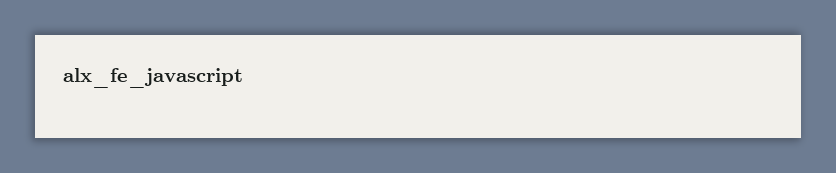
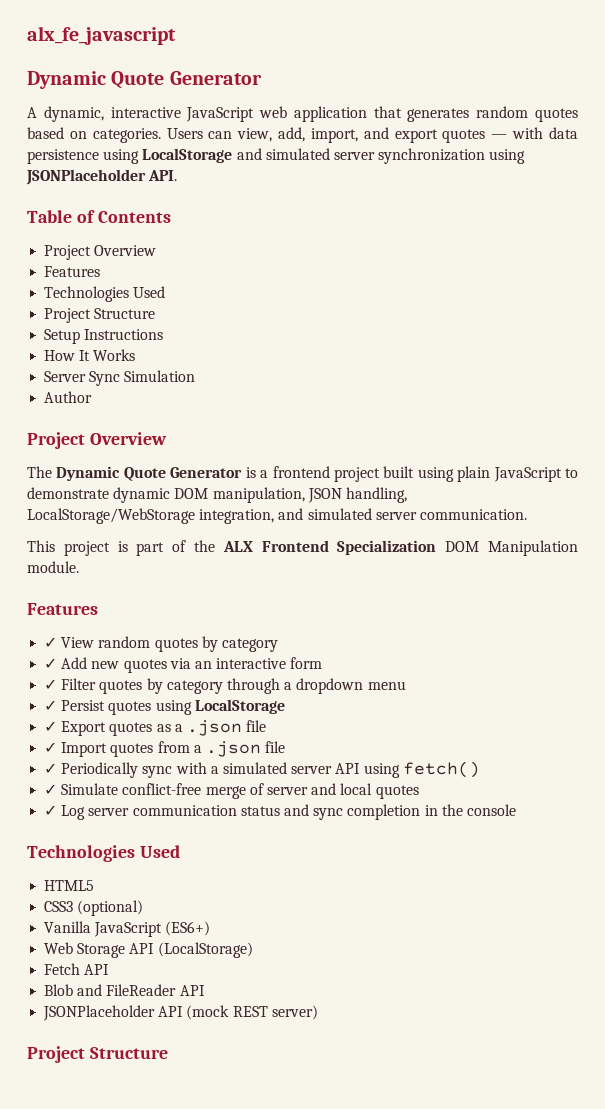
(243, 78) none -> [27,71,262,89] [27,106,578,122] [27,127,578,143] [27,148,526,164] [26,169,178,185] [27,210,171,223] [44,245,157,260] [44,266,101,277] [44,286,166,302] [44,308,156,323] [44,329,164,344] [44,349,136,361] [44,370,196,386] [44,391,93,403] [27,432,167,449] [27,466,578,482] [27,487,407,503] [27,508,527,524] [27,540,578,556] [27,561,79,573] [27,603,98,615] [44,636,278,652] [44,657,323,673] [44,678,406,694] [44,699,285,715] [44,720,267,736] [44,741,286,757] [44,761,480,778] [44,783,419,799] [44,804,516,820] [27,845,180,862] [44,880,95,891] [44,900,144,916] [44,921,211,937] [44,942,253,958] [44,963,110,975] [44,984,205,996] [43,1005,318,1021] [27,1046,168,1063] // Dynamic Quote Generator // A dynamic, interactive JavaScript web application that generates random quotes based on categories. Users can view, add, import, and export quotes — with data persistence using LocalStorage and simulated server synchronization using JSONPlaceholder API. // Table of Contents // Project Overview // Features // Technologies Used // Project Structure // Setup Instructions // How It Works // Server Sync Simulation // Author // Project Overview // The Dynamic Quote Generator is a frontend project built using plain JavaScript to demonstrate dynamic DOM manipulation, JSON handling, LocalStorage/WebStorage integration, and simulated server communication. // This project is part of the ALX Frontend Specialization DOM Manipulation module. // Features // ✓ View random quotes by category // ✓ Add new quotes via an interactive form // ✓ Filter quotes by category through a dropdown menu // ✓ Persist quotes using LocalStorage // ✓ Export quotes as a .json file // ✓ Import quotes from a .json file // ✓ Periodically sync with a simulated server API using fetch() // ✓ Simulate conflict-free merge of server and local quotes // ✓ Log server communication status and sync completion in the console // Technologies Used // HTML5 // CSS3 (optional) // Vanilla JavaScript (ES6+) // Web Storage API (LocalStorage) // Fetch API // Blob and FileReader API // JSONPlaceholder API (mock REST server) // Project Structure

